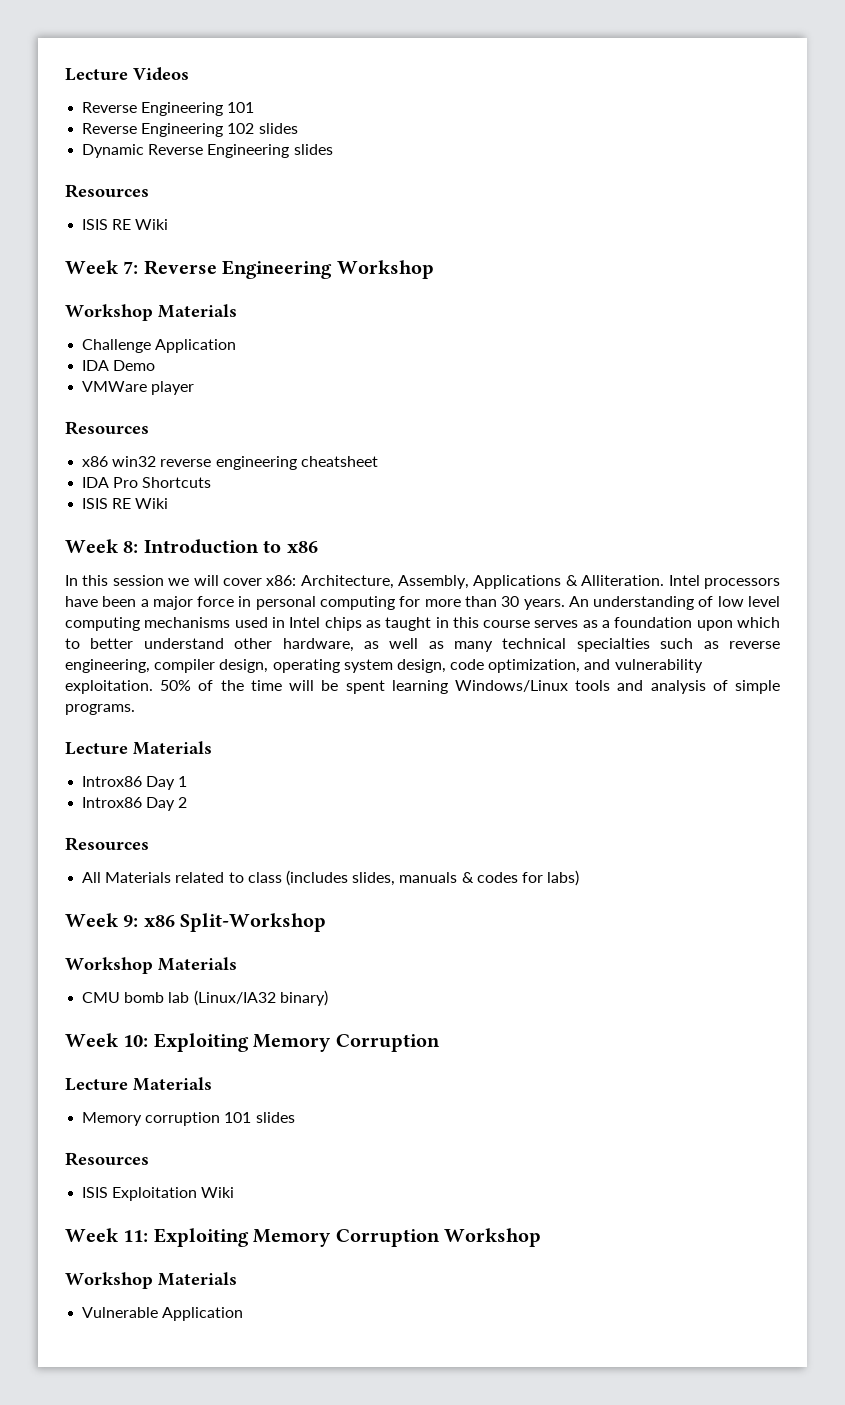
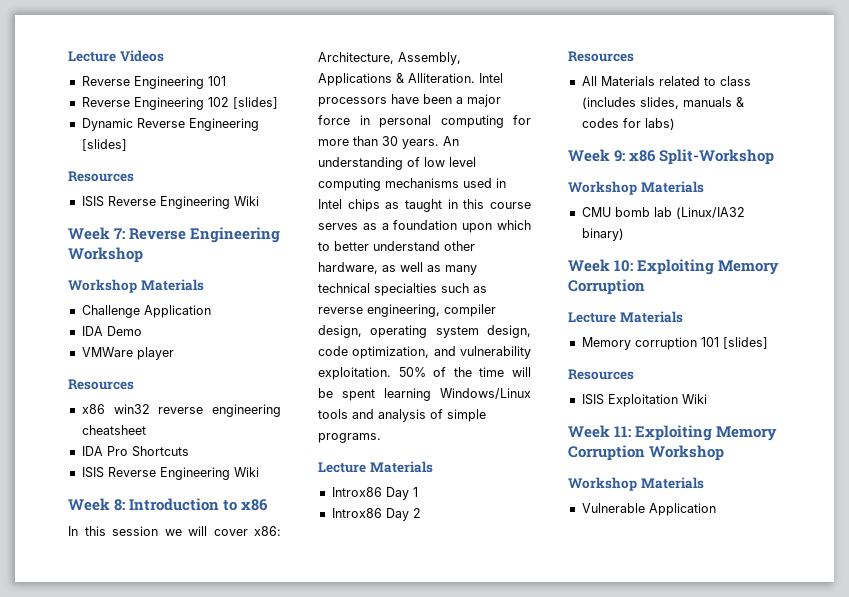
[258,123,298,134] slides -> [232,97,278,109] [slides]
[293,144,333,155] [65,184,149,198] [82,219,132,230] slides // Resources // ISIS RE -> [81,139,127,151] [68,171,134,182] [81,196,230,209] [slides] // Resources // ISIS Reverse Engineering
[112,498,132,509] RE -> [107,467,230,480] Reverse Engineering
[255,1112,295,1123] slides -> [722,337,768,349] [slides]

